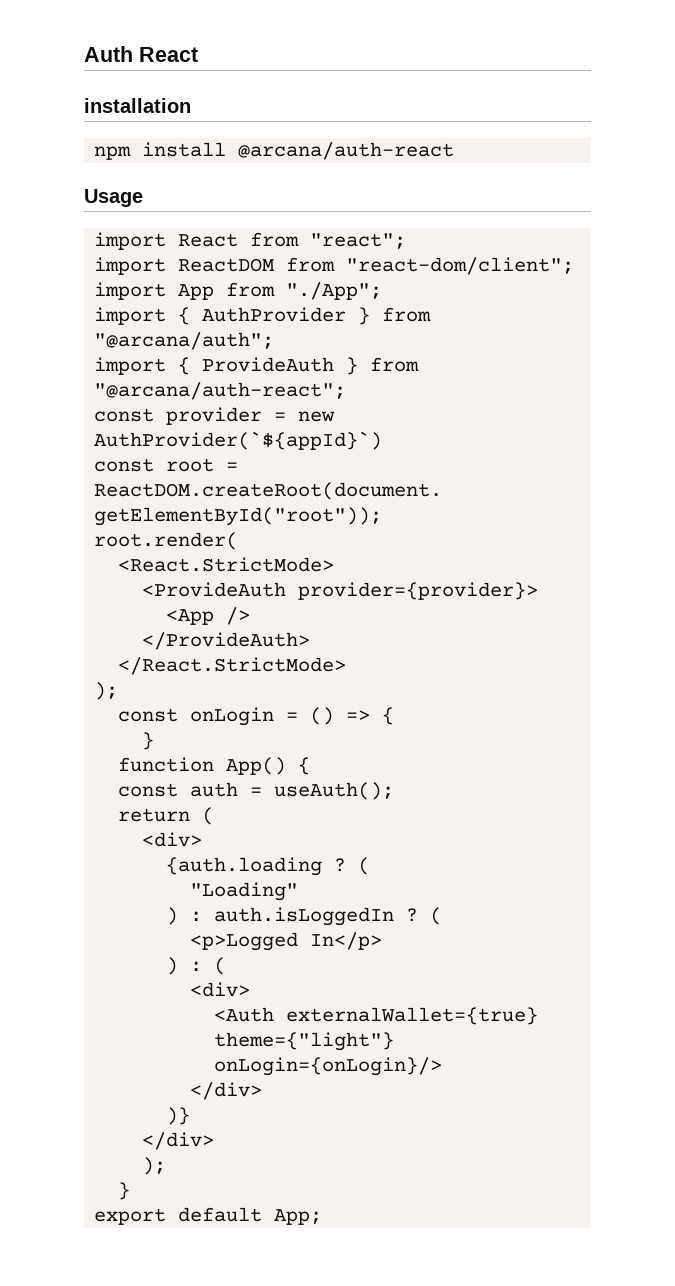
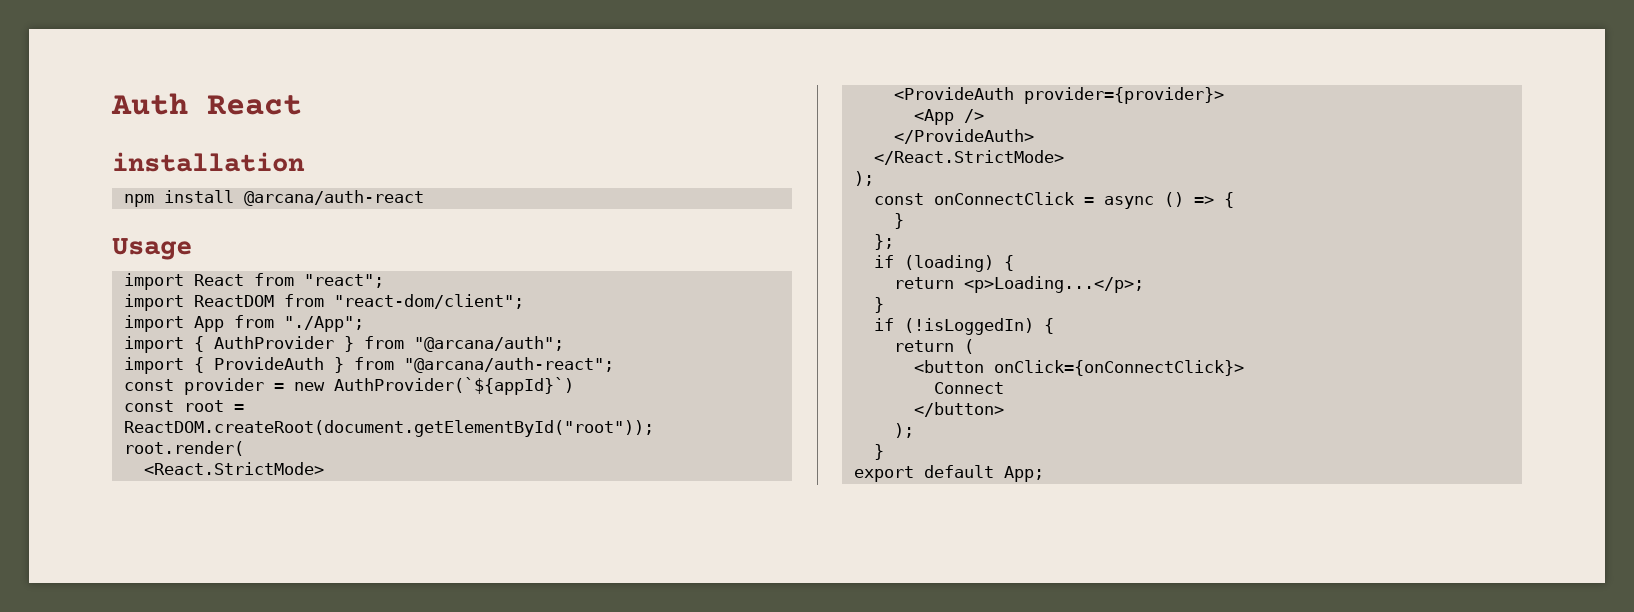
[190,707,299,726] onLogin = -> [934,192,1155,209] onConnectClick = async
[118,757,311,775] [118,782,395,800] [118,807,215,825] [142,832,203,847] [166,857,371,876] [190,882,299,901] [166,907,443,926] [190,932,383,951] [166,957,227,975] [190,982,251,997] [214,1007,539,1025] [214,1032,395,1051] [214,1057,443,1076] [190,1082,263,1100] [166,1107,191,1125] [142,1132,215,1150] function App() { // const auth = useAuth(); // return ( // <div> // {auth.loading ? ( // "Loading" // ) : auth.isLoggedIn ? ( // <p>Logged In</p> // ) : ( // <div> // <Auth externalWallet={true} theme={"light"} onLogin={onLogin}/> // </div> // )} // </div> -> [874,234,895,250] [874,255,1015,272] [894,276,1145,293] [874,297,885,313] [874,318,1055,335] [894,339,975,354] [914,360,1245,376] [934,382,1005,394] [914,402,1005,417] }; // if (loading) { // return <p>Loading...</p>; // } // if (!isLoggedIn) { // return ( // <button onClick={onConnectClick}> // Connect // </button>

